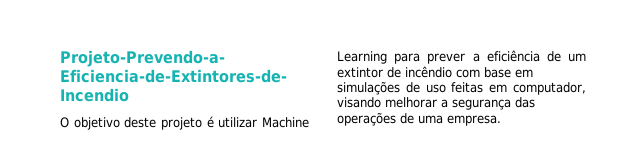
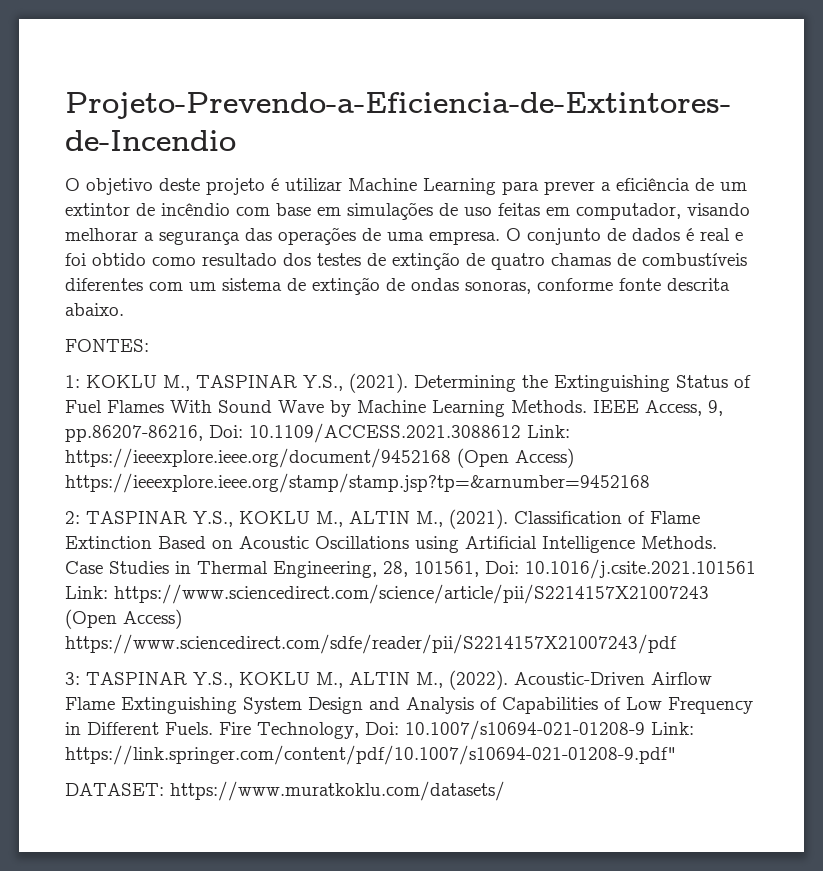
(501, 120) none -> [506,228,743,245] [65,252,747,270] [65,277,730,295] [65,303,124,316] [65,339,149,352] [65,373,751,393] [65,400,723,417] [65,423,570,443] [65,448,574,468] [65,473,650,493] [65,509,700,529] [65,536,717,553] [65,559,756,579] [65,584,709,604] [65,609,182,629] [65,634,677,654] [65,670,712,690] [65,697,753,714] [65,720,694,740] [65,745,677,765] [65,781,505,801] O conjunto de dados é real e foi obtido como resultado dos testes de extinção de quatro chamas de combustíveis diferentes com um sistema de extinção de ondas sonoras, conforme fonte descrita abaixo. // FONTES: // 1: KOKLU M., TASPINAR Y.S., (2021). Determining the Extinguishing Status of Fuel Flames With Sound Wave by Machine Learning Methods. IEEE Access, 9, pp.86207-86216, Doi: 10.1109/ACCESS.2021.3088612 Link: https://ieeexplore.ieee.org/document/9452168 (Open Access) https://ieeexplore.ieee.org/stamp/stamp.jsp?tp=&arnumber=9452168 // 2: TASPINAR Y.S., KOKLU M., ALTIN M., (2021). Classification of Flame Extinction Based on Acoustic Oscillations using Artificial Intelligence Methods. Case Studies in Thermal Engineering, 28, 101561, Doi: 10.1016/j.csite.2021.101561 Link: https://www.sciencedirect.com/science/article/pii/S2214157X21007243 (Open Access) https://www.sciencedirect.com/sdfe/reader/pii/S2214157X21007243/pdf // 3: TASPINAR Y.S., KOKLU M., ALTIN M., (2022). Acoustic-Driven Airflow Flame Extinguishing System Design and Analysis of Capabilities of Low Frequency in Different Fuels. Fire Technology, Doi: 10.1007/s10694-021-01208-9 Link: https://link.springer.com/content/pdf/10.1007/s10694-021-01208-9.pdf" // DATASET: https://www.muratkoklu.com/datasets/

